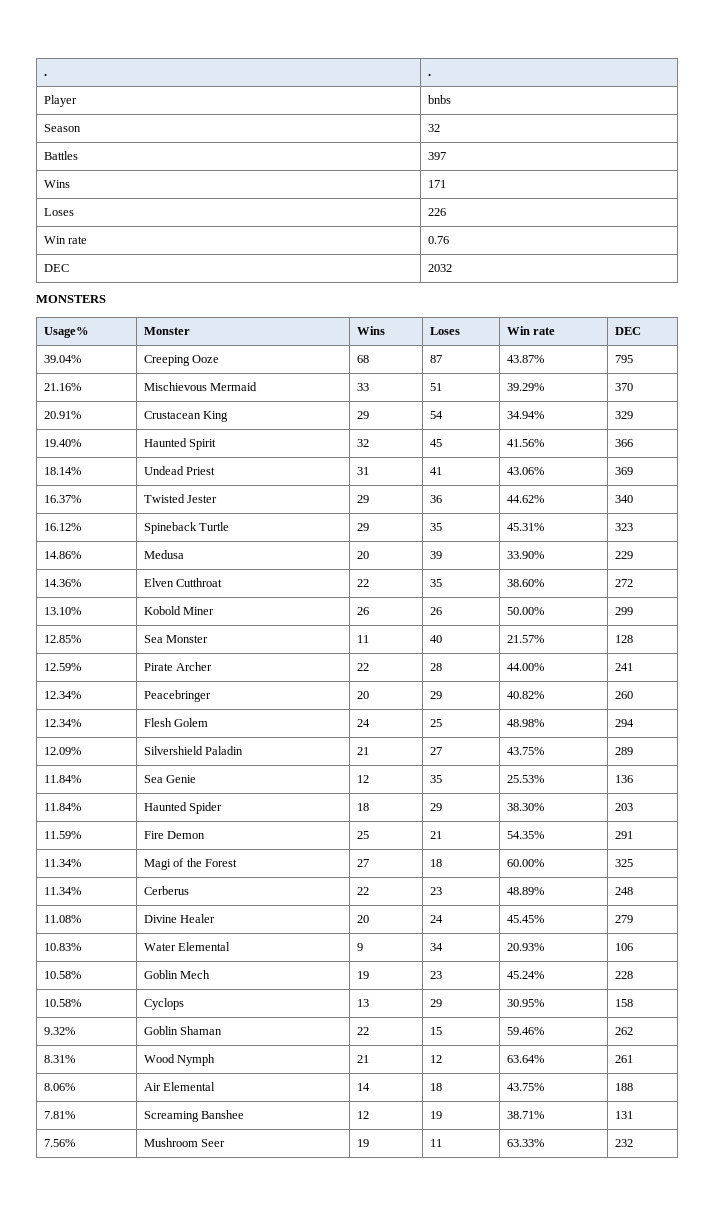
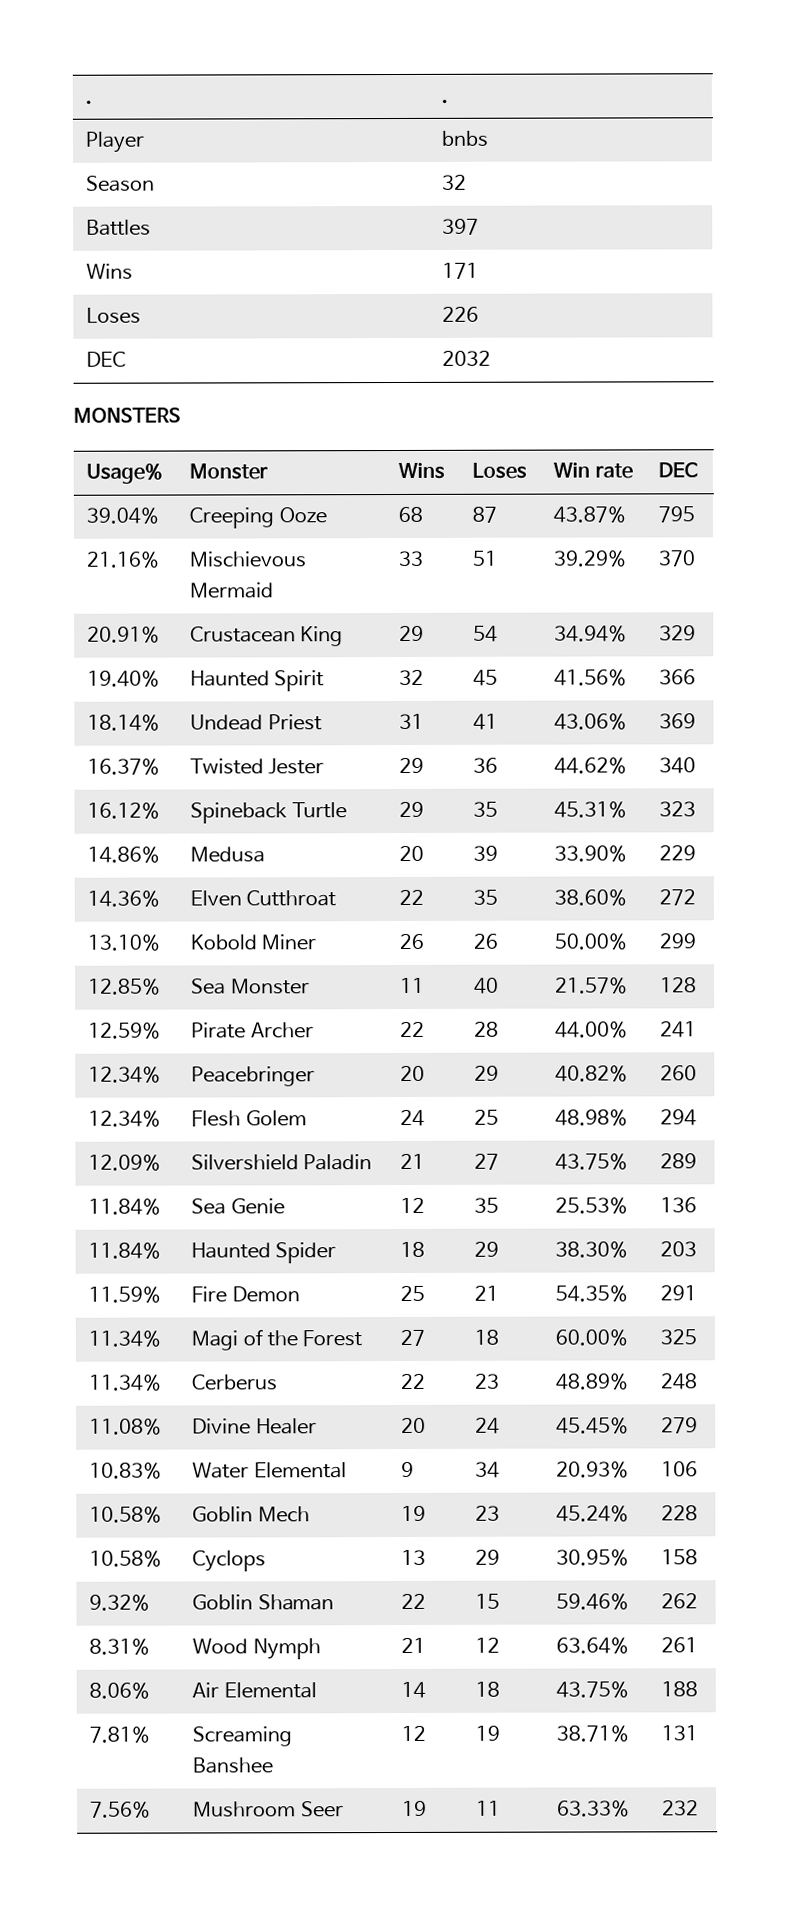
[43,236,88,244] [427,236,449,244] // Win rate | 0.76 -> (480, 314) none

